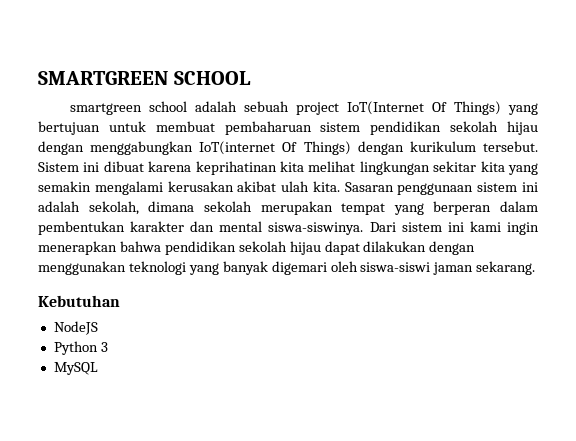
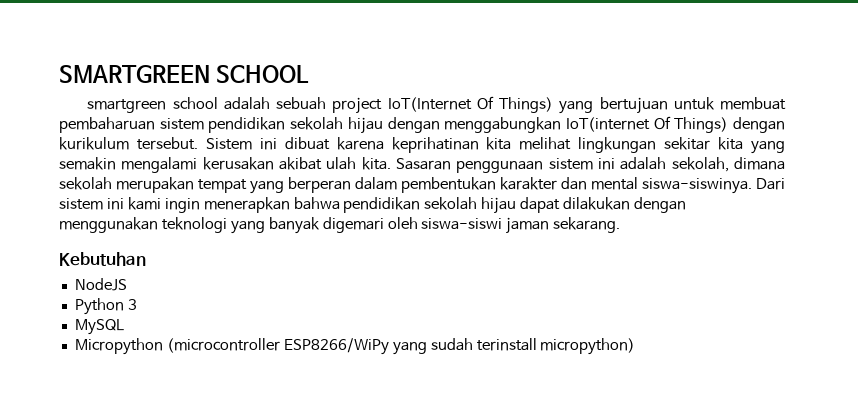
(98, 368) none -> [74,338,636,355] // Micropython (microcontroller ESP8266/WiPy yang sudah terinstall micropython)

